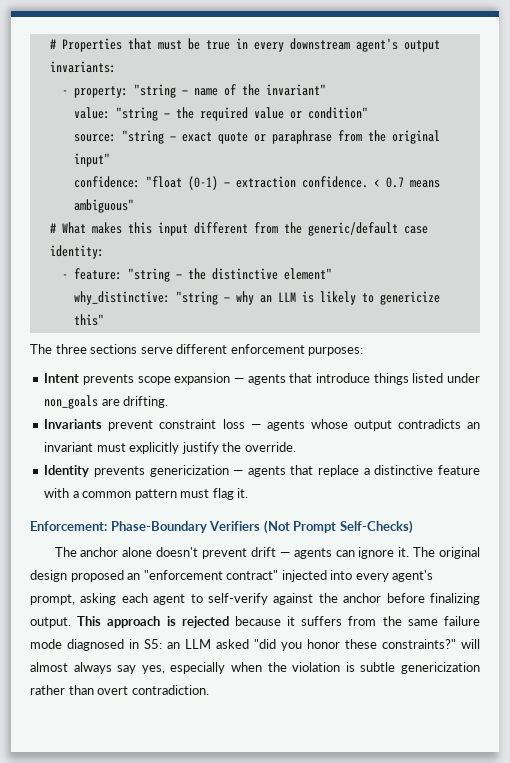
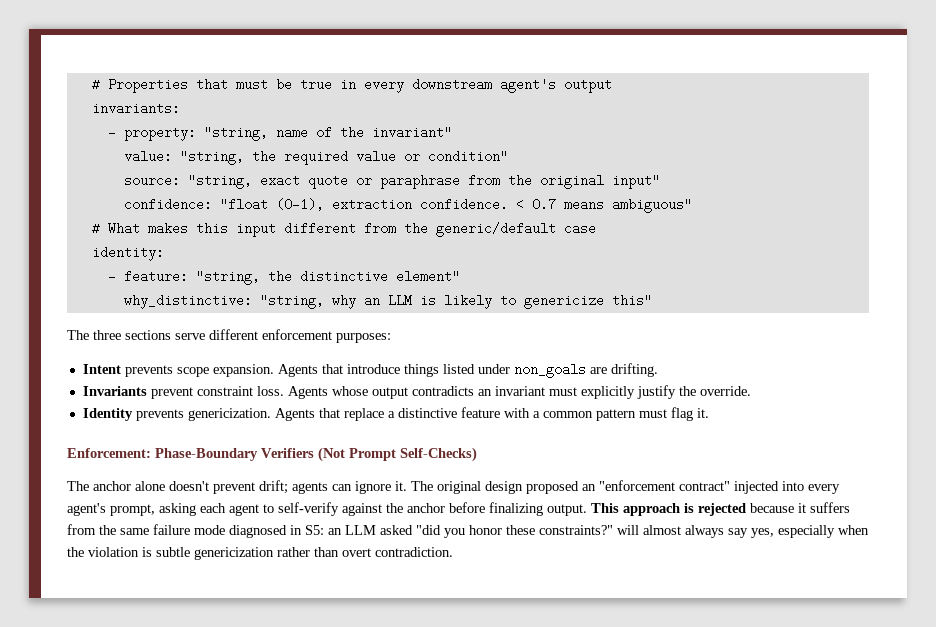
[133,84,188,98] "string — -> [203,126,268,141] "string,
[115,107,170,121] "string — -> [179,150,244,165] "string,
[121,130,176,144] "string — -> [187,174,252,189] "string,
[187,176,230,190] (0-1) — -> [275,198,324,211] (0-1),
[127,268,182,282] "string — -> [195,270,260,285] "string,
[175,291,230,305] "string — -> [259,294,324,309] "string,
[174,373,286,385] expansion — agents -> [212,364,318,377] expansion. Agents
[222,419,305,431] loss — agents -> [256,386,328,399] loss. Agents
[149,465,286,477] genericization — agents -> [187,408,315,421] genericization. Agents
[250,547,290,557] drift — -> [259,480,288,494] drift;

